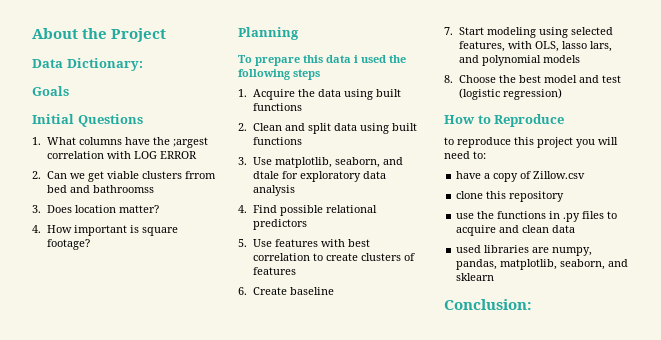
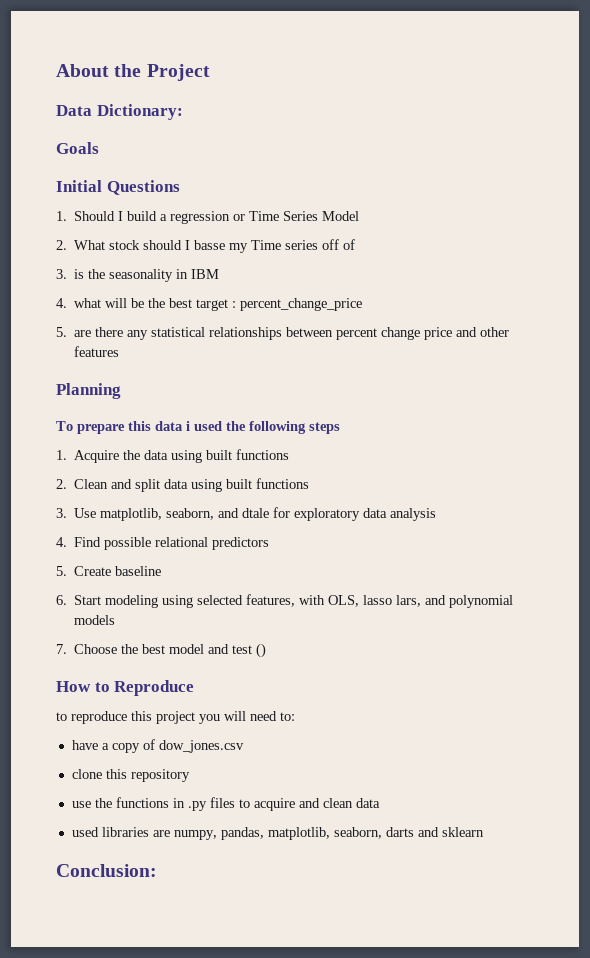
[46,137,208,148] [46,151,197,159] [32,171,216,182] [46,185,154,193] [32,205,159,213] [32,225,178,236] [46,239,90,250] What columns have the ;argest correlation with LOG ERROR // 2. Can we get viable clusters frrom bed and bathroomss // 3. Does location matter? // 4. How important is square footage? -> [74,211,360,224] [56,239,356,253] [56,269,220,282] [56,298,363,311] [56,327,510,340] [74,346,120,357] Should I build a regression or Time Series Model // 2. What stock should I basse my Time series off of // 3. is the seasonality in IBM // 4. what will be the best target : percent_change_price // 5. are there any statistical relationships between percent change price and other features
[252,239,370,247] [252,253,415,261] [252,267,296,275] [238,287,247,295] Use features with best correlation to create clusters of features // 6. -> (67, 571) none
[444,27,453,35] 7. -> [56,595,67,605] 6.
[444,75,453,83] 8. -> [56,644,67,654] 7.
[458,88,562,100] (logistic regression) -> [256,643,267,658] ()
[533,171,586,179] Zillow.csv -> [158,740,244,753] dow_jones.csv
(606, 264) none -> [385,827,414,837] darts

